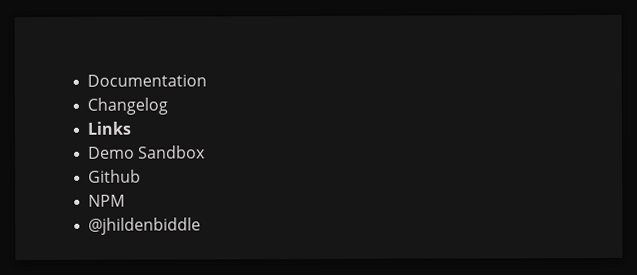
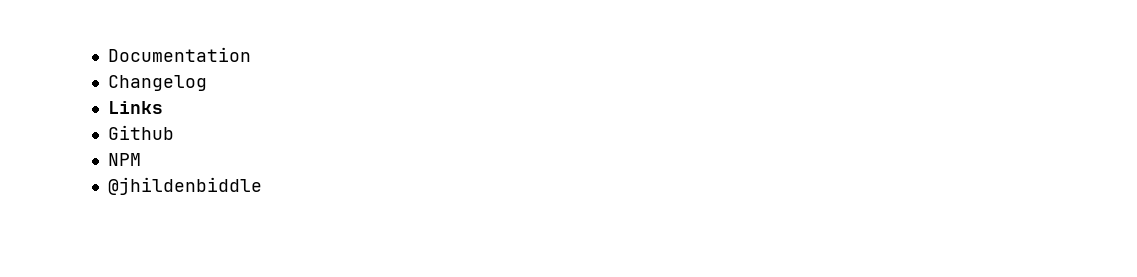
[88,145,207,159] // Demo Sandbox -> (163, 107) none

